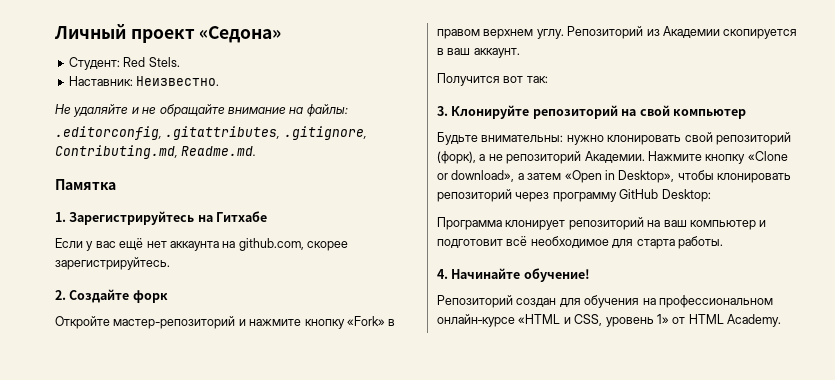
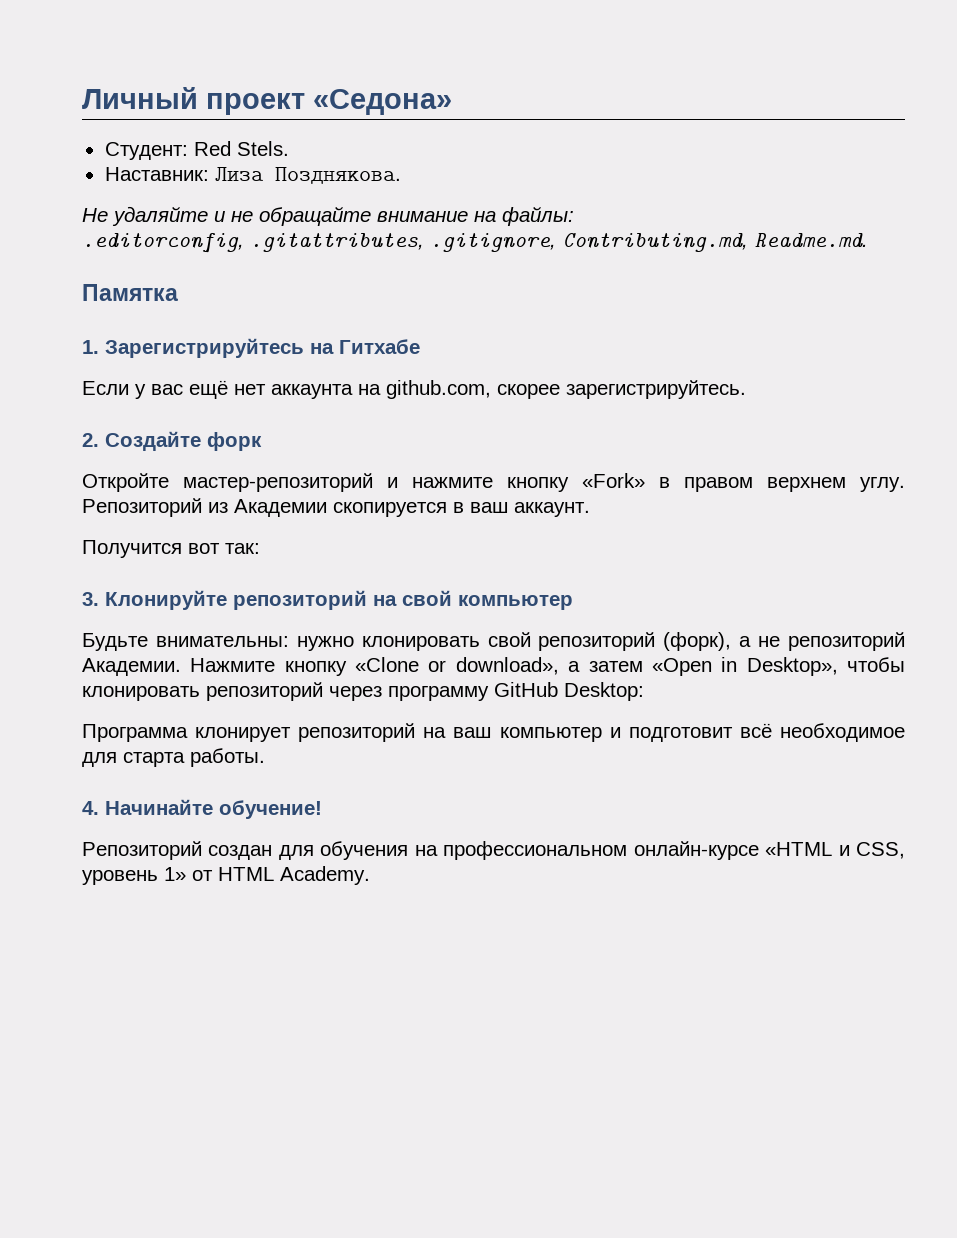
[136,76,220,86] Неизвестно. -> [214,167,401,184] Лиза Позднякова.

